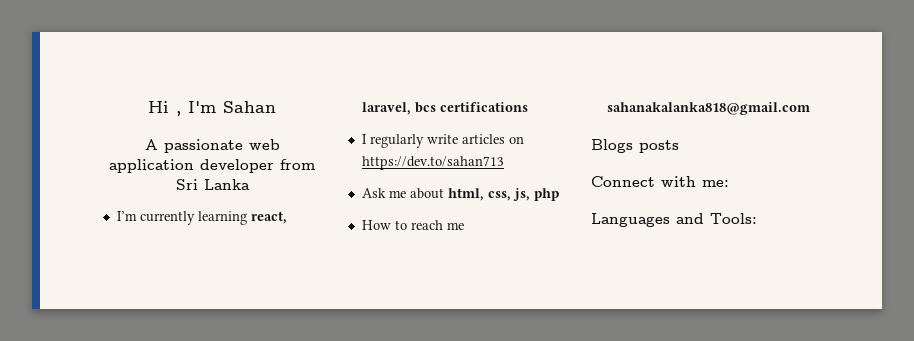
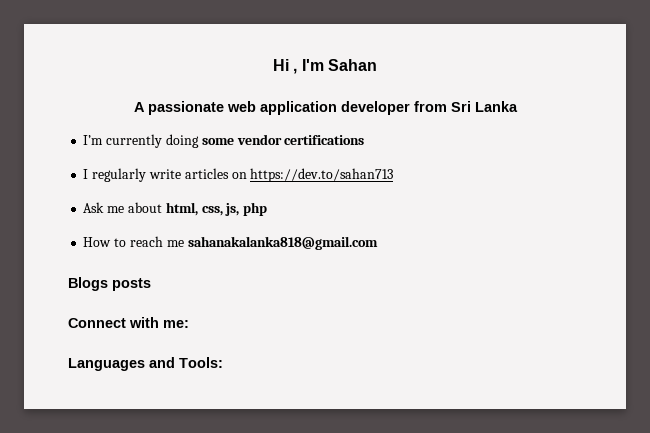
[197,211,287,225] [361,102,436,115] learning react, laravel, bcs -> [165,134,282,148] doing some vendor

